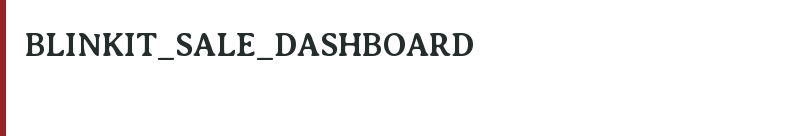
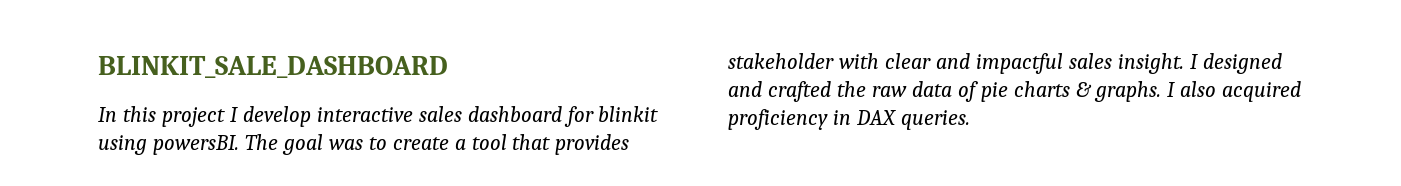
(474, 46) none -> [98,106,659,127] [98,134,630,155] [728,53,1282,74] [728,81,1302,102] [728,109,970,130] // In this project I develop interactive sales dashboard for blinkit using powersBI. The goal was to create a tool that provides stakeholder with clear and impactful sales insight. I designed and crafted the raw data of pie charts & graphs. I also acquired proficiency in DAX queries.

